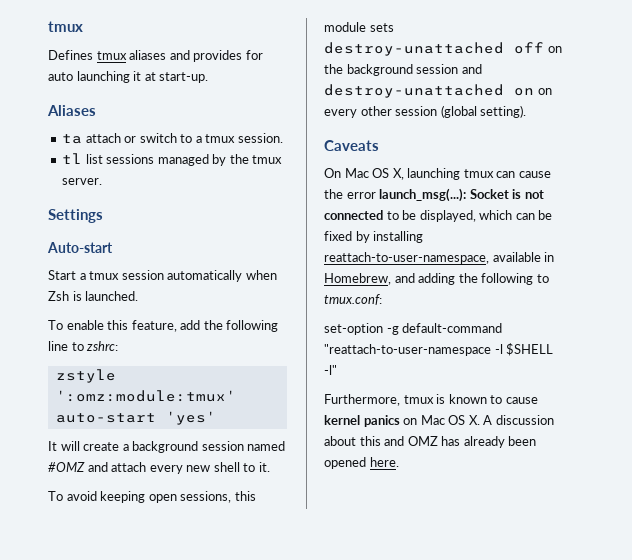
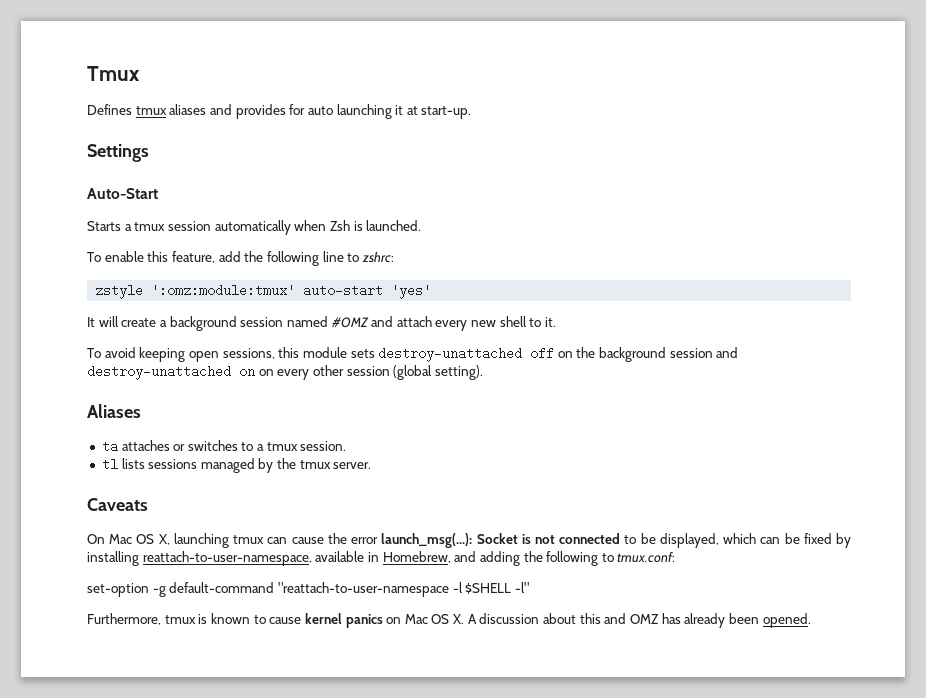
[48,21,83,32] tmux -> [87,66,140,81] Tmux
[47,105,96,116] [62,133,283,144] [62,153,283,166] [62,178,103,185] // Aliases // ta attach or switch to a tmux session. // tl list sessions managed by the tmux server. -> (472, 112) none
[47,242,113,253] [48,270,76,280] Auto-start // Start -> [87,188,158,199] [87,221,121,231] Auto-Start // Starts
(527, 111) none -> [87,404,141,418] [101,440,347,453] [101,458,372,473] // Aliases // ta attaches or switches to a tmux session. // tl lists sessions managed by the tmux server.
[324,457,399,469] opened here. -> [762,613,811,628] opened.

